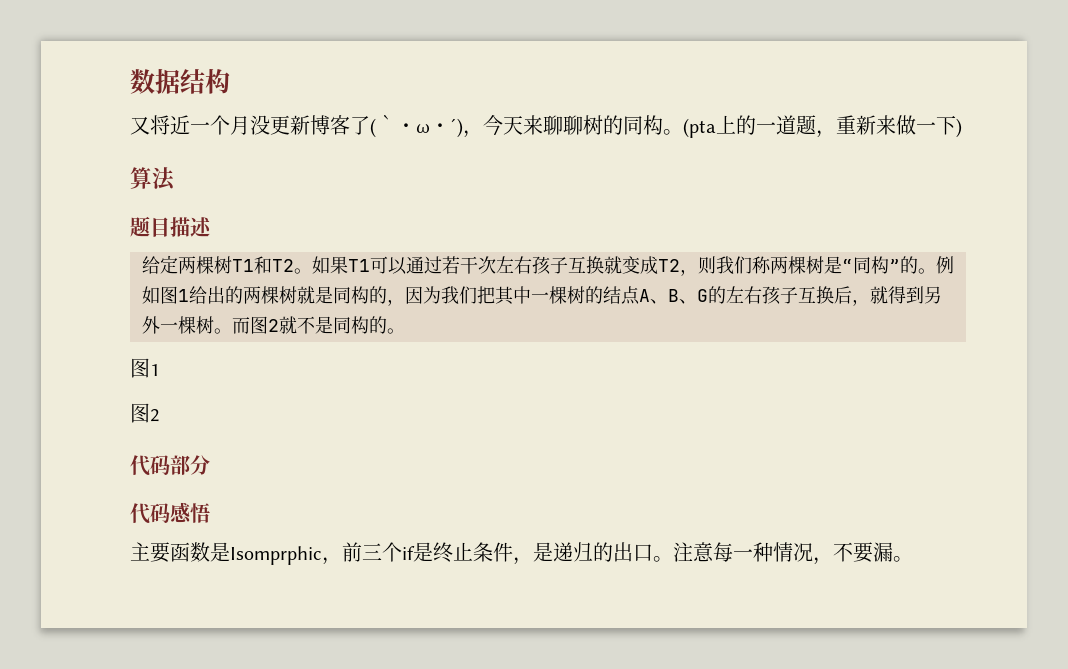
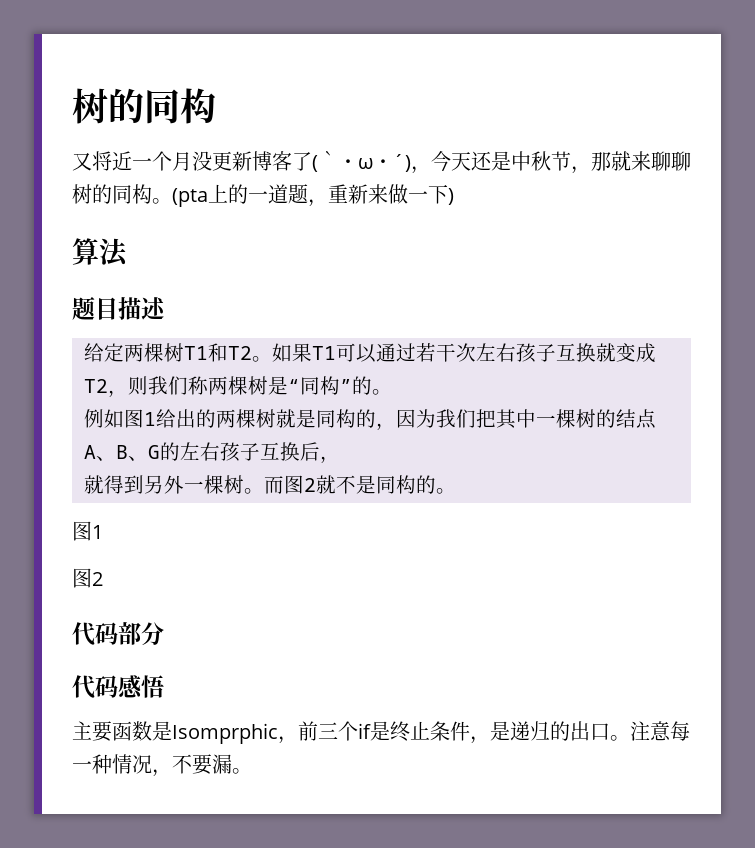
[130,69,205,94] 数据结 -> [72,88,180,124] 树的同
(523, 125) none -> [471,151,631,174] 还是中秋节，那就
(936, 271) none -> (392, 392) //
(870, 302) none -> (340, 459) //

